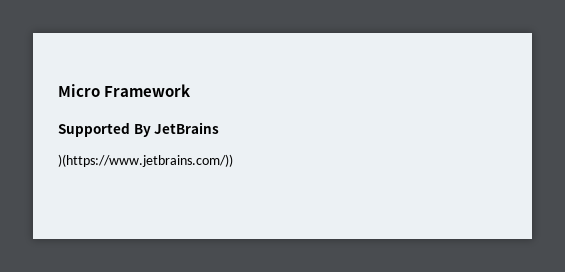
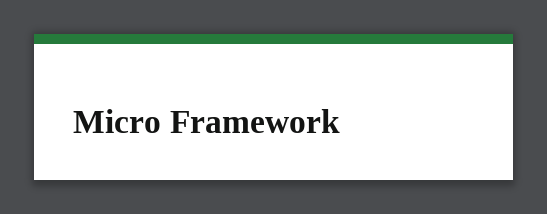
[58,122,220,137] [58,154,233,167] // Supported By JetBrains // )(https://www.jetbrains.com/)) -> (341, 121) none

